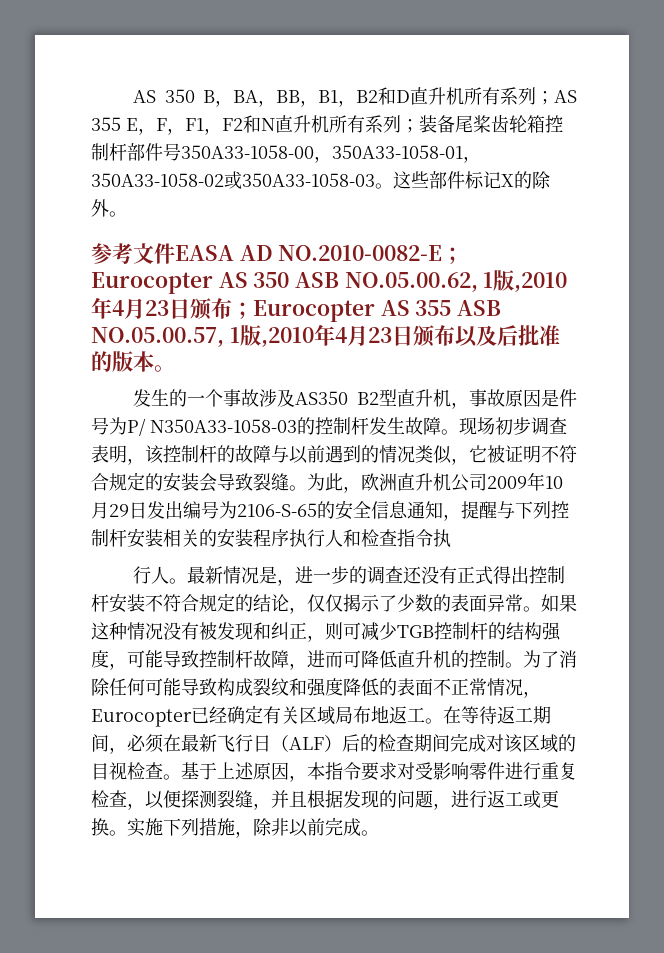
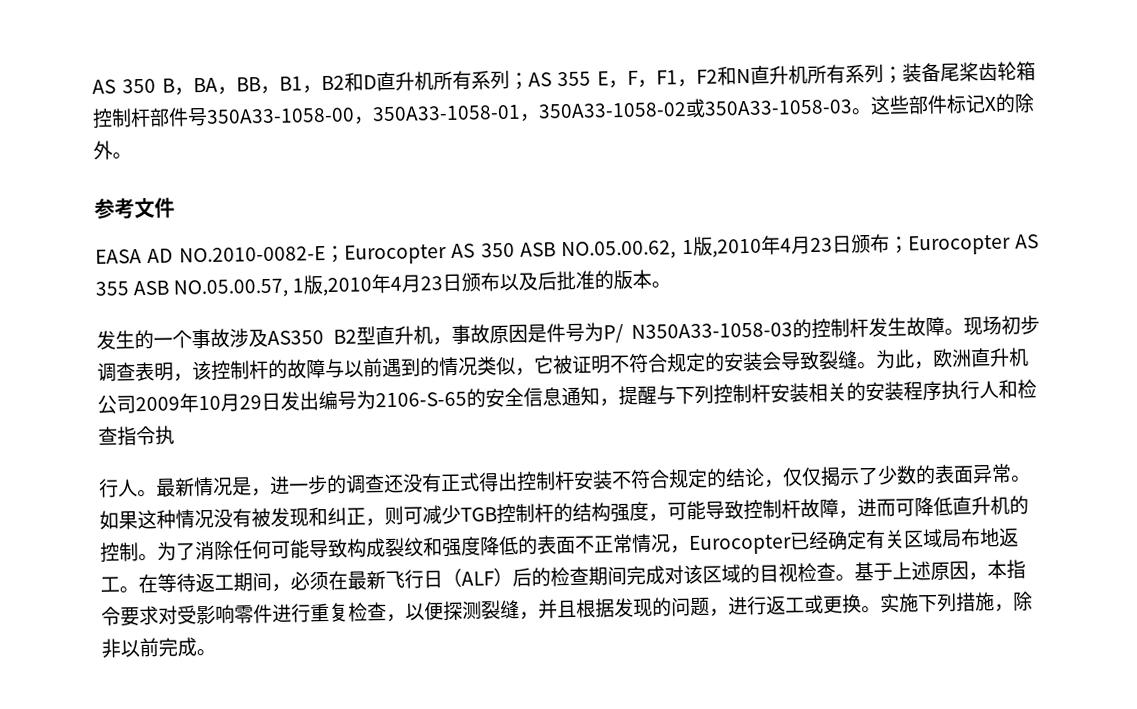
(175, 253) none -> (175, 207) //

